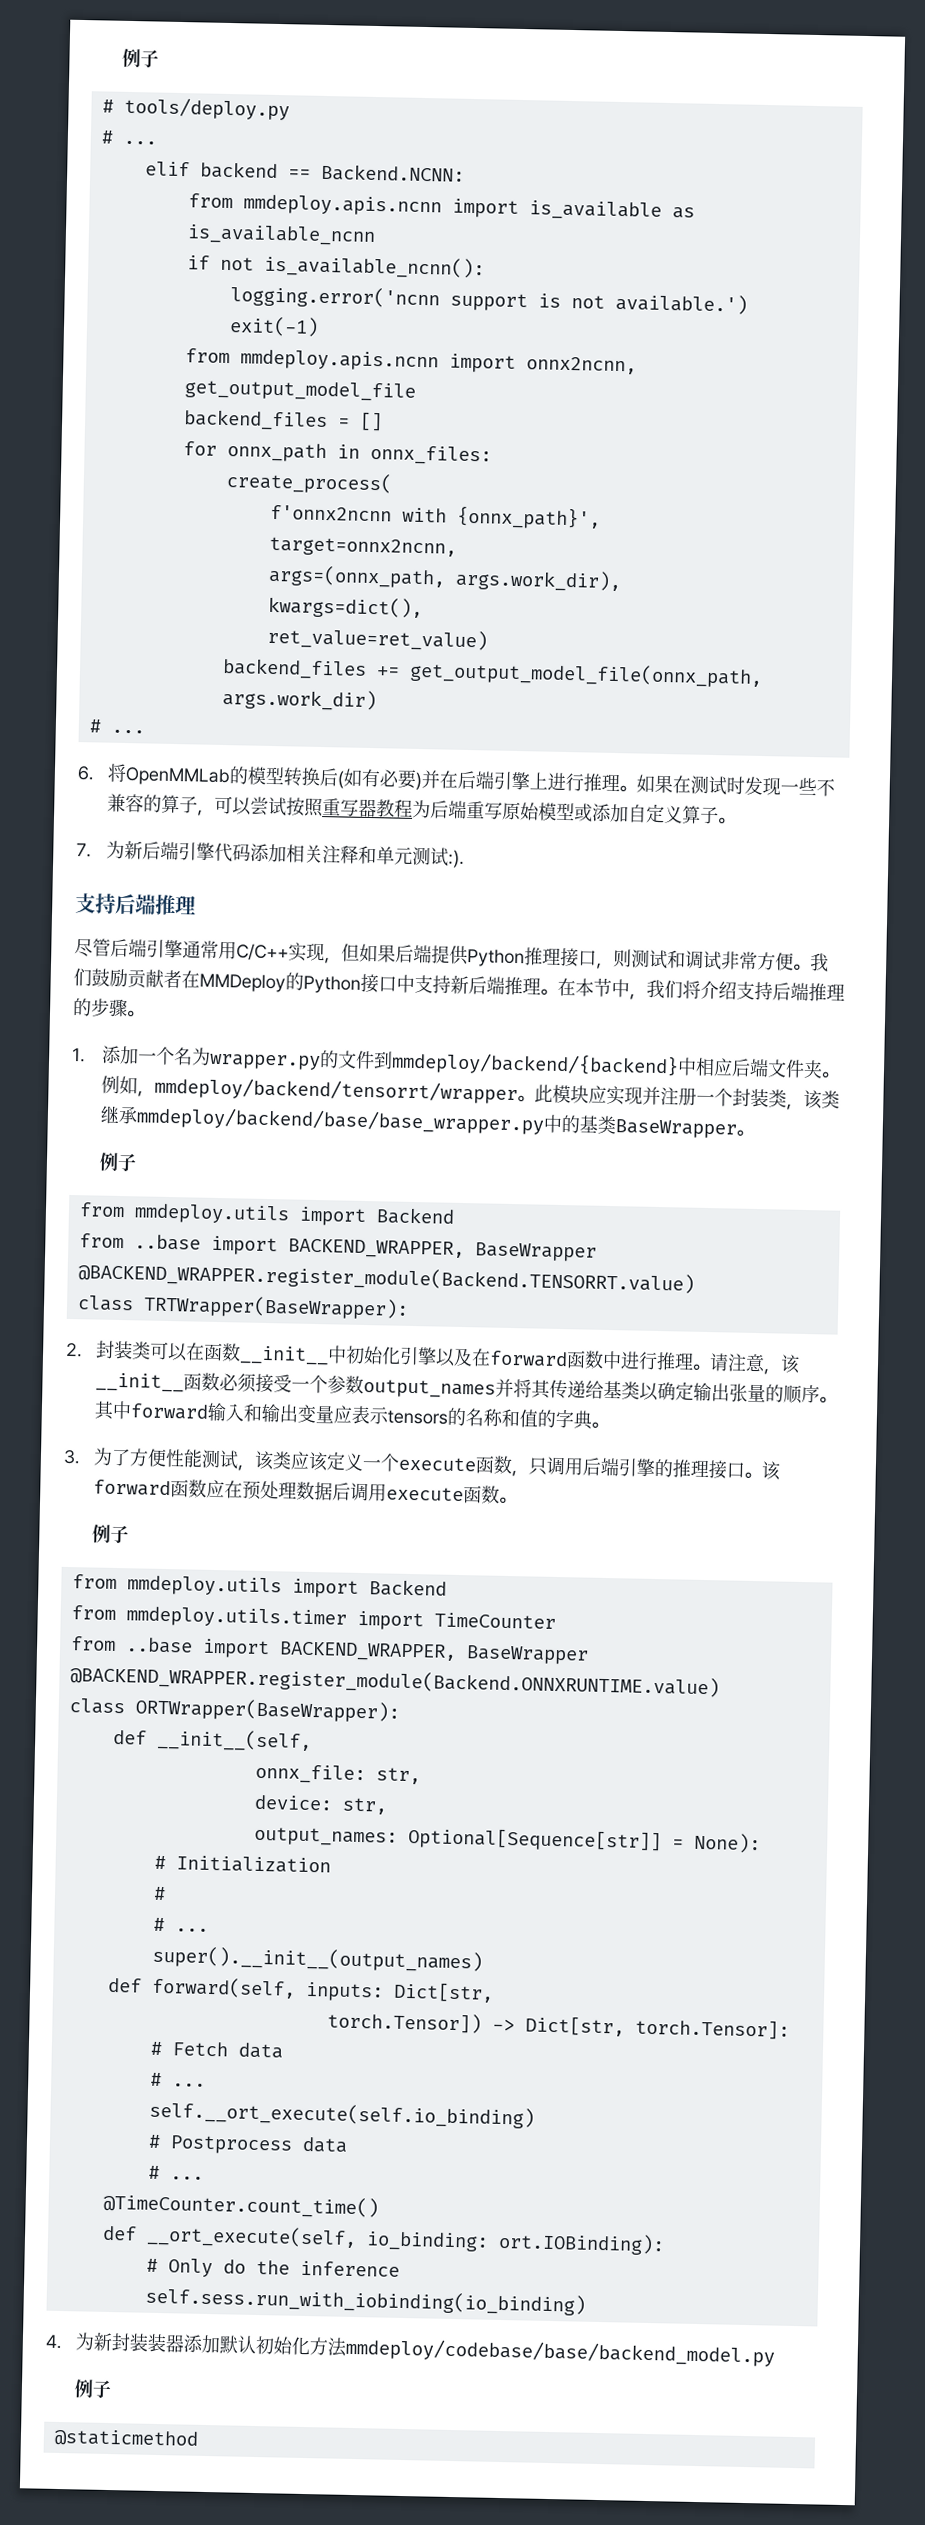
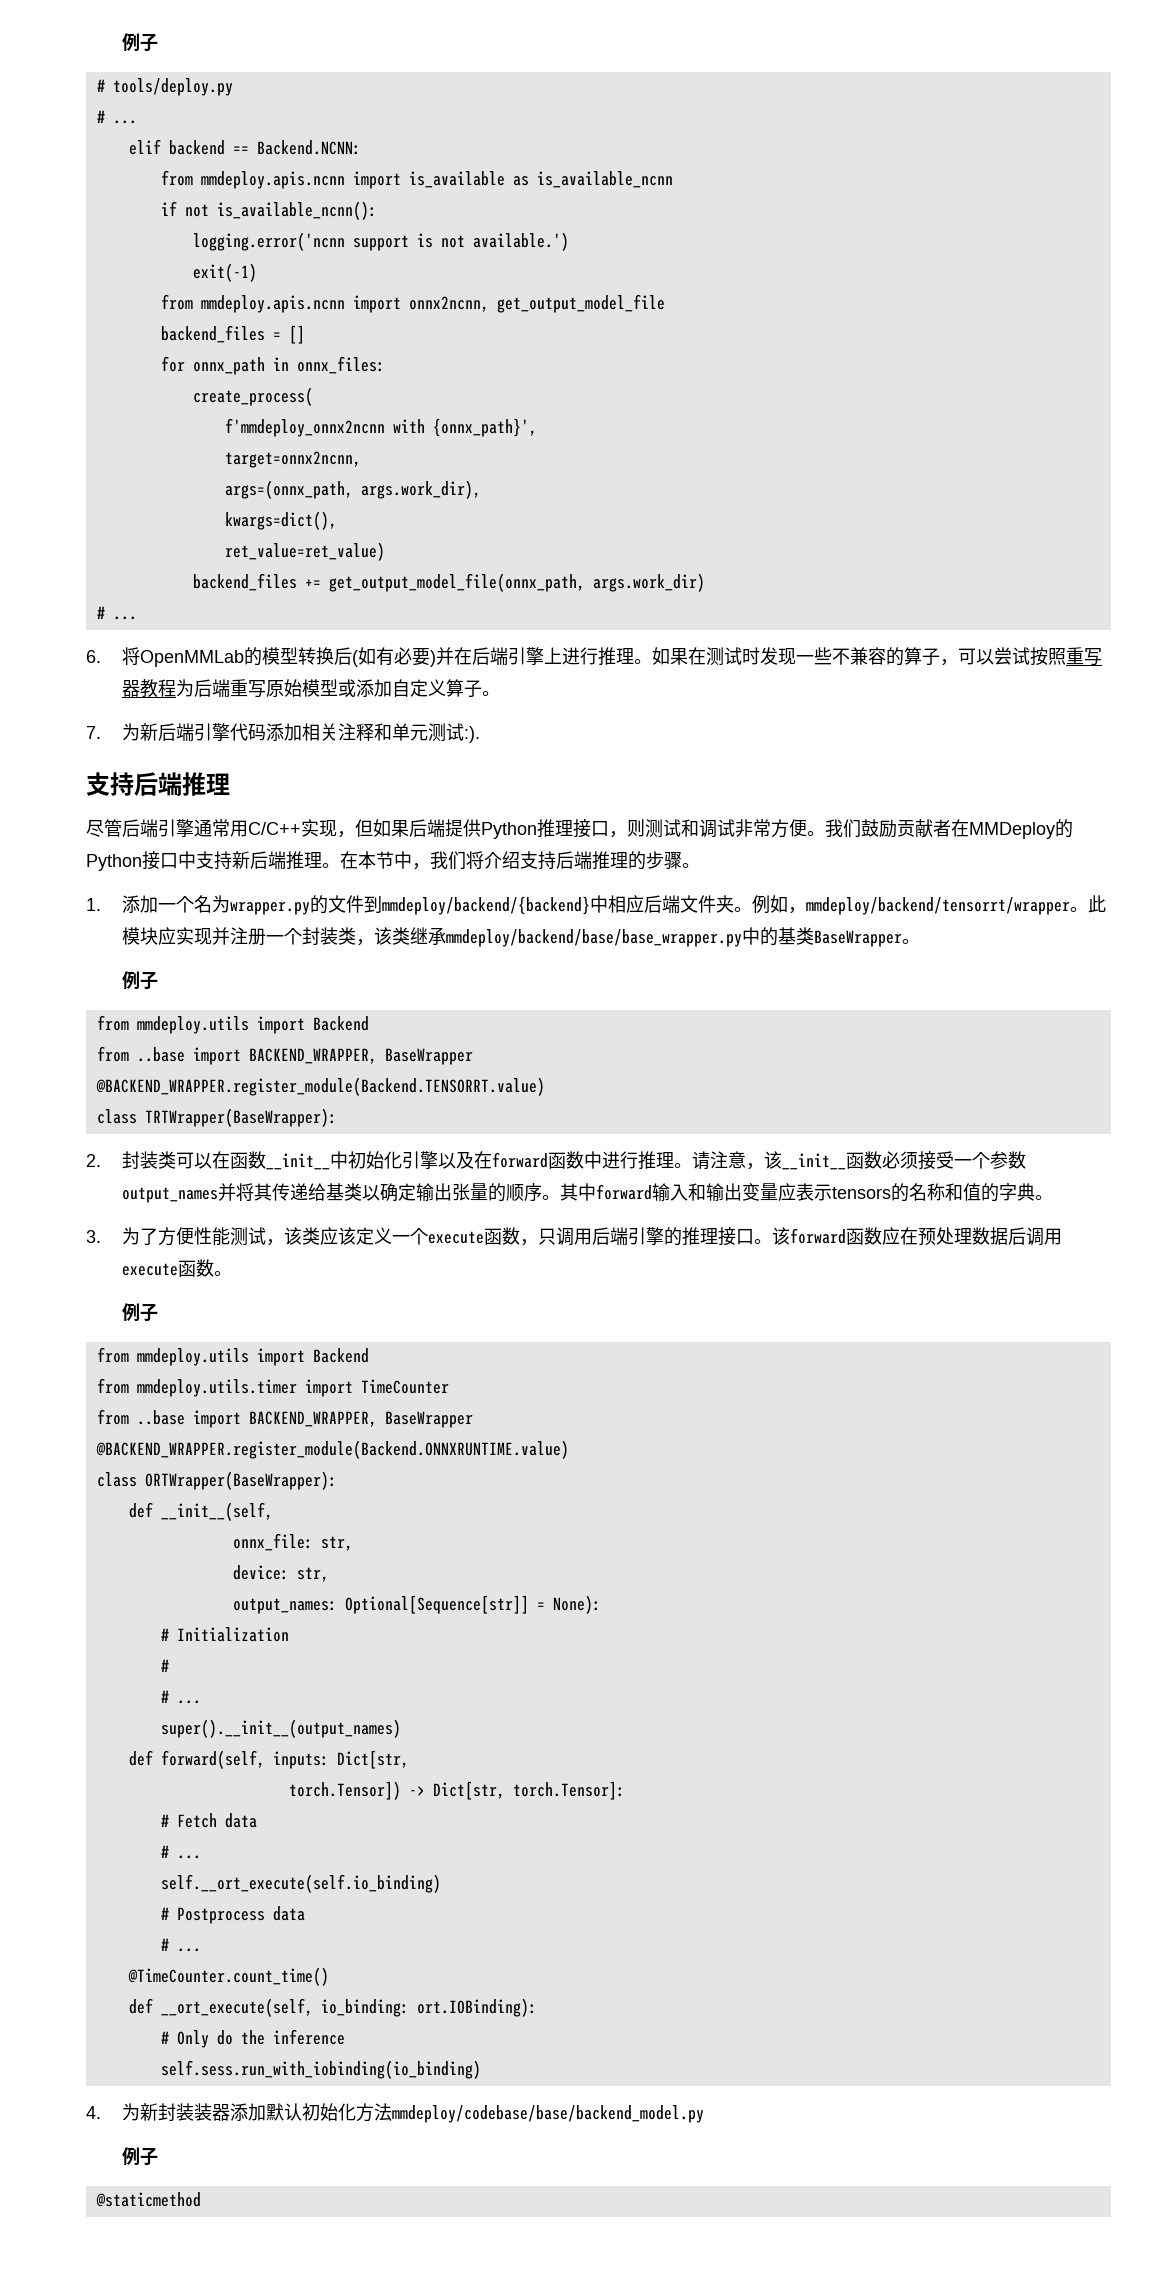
[269,504,392,522] f'onnx2ncnn -> [224,418,385,437] f'mmdeploy_onnx2ncnn

